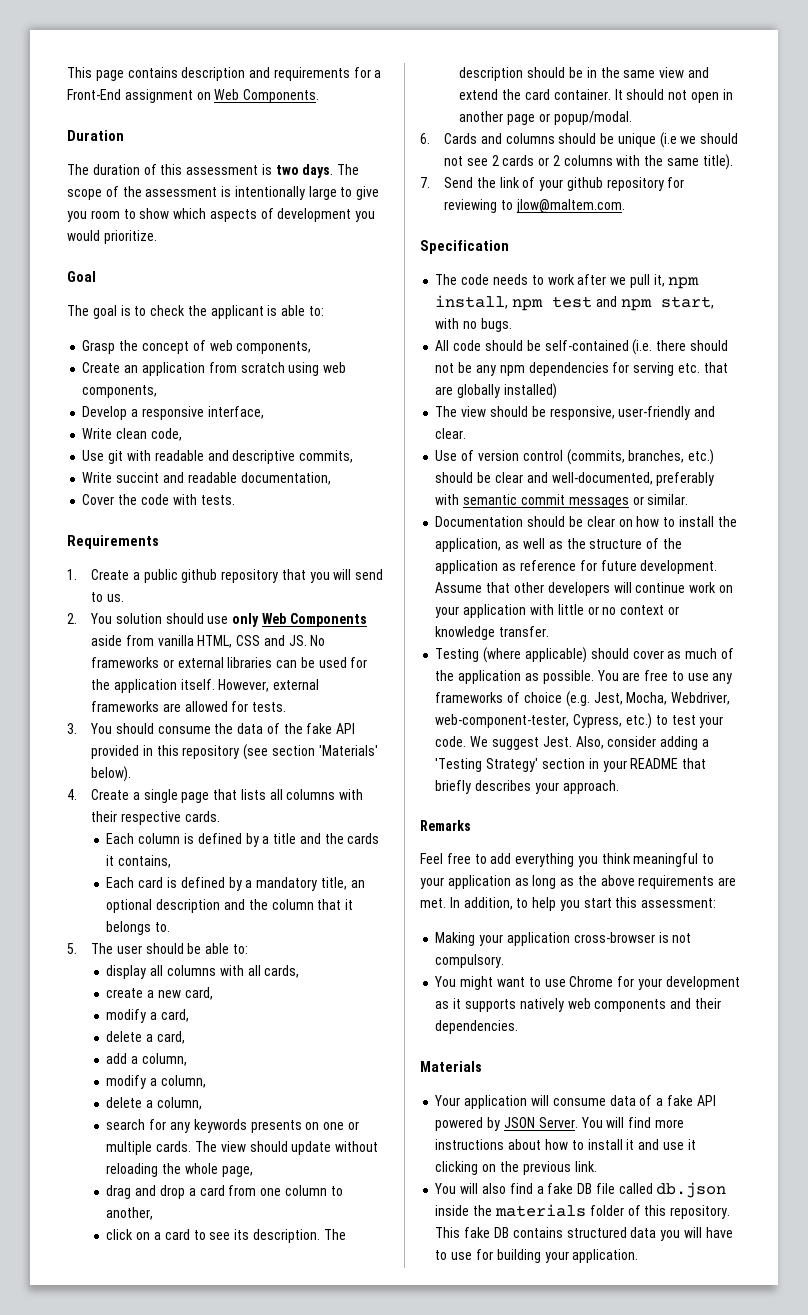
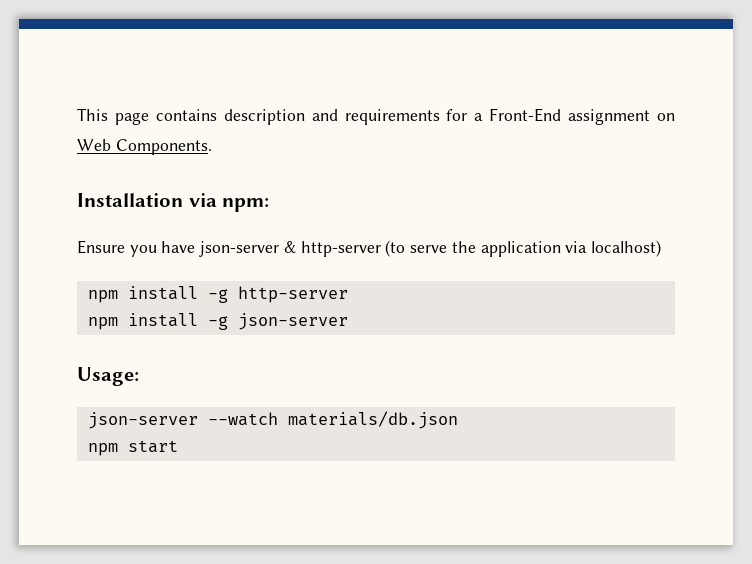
[67,130,124,141] [67,164,360,178] [67,186,380,200] [67,208,376,222] [67,230,157,244] [67,271,96,282] [67,305,325,319] [82,340,312,354] [82,362,347,376] [82,385,158,398] [82,406,264,420] [82,428,182,441] [82,450,354,464] [82,472,331,485] [82,494,235,505] [67,535,159,549] [67,569,384,583] [91,592,124,602] [67,613,367,627] [91,635,326,648] [91,657,368,668] [91,679,320,693] [91,701,287,712] [67,723,356,734] [91,744,378,760] [91,766,132,782] [67,789,364,803] [91,811,220,825] [106,833,380,847] [106,855,172,868] [106,877,365,891] [106,899,354,913] [106,921,171,935] [67,943,248,954] [106,965,300,979] [106,987,213,1000] [106,1009,189,1023] [106,1031,185,1044] [106,1053,187,1066] [106,1075,206,1089] [106,1097,202,1110] [106,1119,359,1133] [106,1141,379,1155] [106,1163,253,1177] [106,1185,343,1199] [106,1207,154,1220] [106,1229,346,1243] [459,67,709,81] [459,89,733,103] [459,111,632,125] [420,132,739,148] [444,154,733,170] [420,177,685,191] [444,199,625,213] [420,240,509,254] [435,274,700,289] [435,295,714,311] [435,318,512,332] [435,339,728,355] [435,362,728,376] [435,383,557,399] [435,406,716,420] [435,428,467,439] [435,449,715,465] [435,472,715,486] [435,494,689,508] [435,516,737,527] [435,538,682,552] [435,560,718,574] [435,582,733,596] [435,604,679,618] [435,626,550,640] [435,647,734,663] [435,670,733,684] [435,691,731,707] [435,713,724,729] [435,736,709,750] [435,758,707,772] [435,780,619,794] [420,820,471,831] [420,853,715,867] [420,875,737,889] [420,897,717,911] [435,932,692,946] [435,954,505,968] [434,976,740,990] [435,998,721,1012] [435,1020,519,1034] [420,1061,482,1072] [434,1095,716,1109] [435,1117,684,1131] [435,1139,696,1150] [435,1161,597,1175] [434,1182,727,1198] [435,1204,731,1219] [435,1227,733,1241] [435,1249,639,1263] Duration // The duration of this assessment is two days. The scope of the assessment is intentionally large to give you room to show which aspects of development you would prioritize. // Goal // The goal is to check the applicant is able to: // Grasp the concept of web components, // Create an application from scratch using web components, // Develop a responsive interface, // Write clean code, // Use git with readable and descriptive commits, // Write succint and readable documentation, // Cover the code with tests. // Requirements // 1. Create a public github repository that you will send to us. // 2. You solution should use only Web Components aside from vanilla HTML, CSS and JS. No frameworks or external libraries can be used for the application itself. However, external frameworks are allowed for tests. // 3. You should consume the data of the fake API provided in this repository (see section 'Materials' below). // 4. Create a single page that lists all columns with their respective cards. // Each column is defined by a title and the cards it contains, // Each card is defined by a mandatory title, an optional description and the column that it belongs to. // 5. The user should be able to: // display all columns with all cards, // create a new card, // modify a card, // delete a card, // add a column, // modify a column, // delete a column, // search for any keywords presents on one or multiple cards. The view should update without reloading the whole page, // drag and drop a card from one column to another, // click on a card to see its description. The description should be in the same view and extend the card container. It should not open in another page or popup/modal. // 6. Cards and columns should be unique (i.e we should not see 2 cards or 2 columns with the same title). // 7. Send the link of your github repository for reviewing to jlow@maltem.com. // Specification // The code needs to work after we pull it, npm install, npm test and npm start, with no bugs. // All code should be self-contained (i.e. there should not be any npm dependencies for serving etc. that are globally installed) // The view should be responsive, user-friendly and clear. // Use of version control (commits, branches, etc.) should be clear and well-documented, preferably with semantic commit messages or similar. // Documentation should be clear on how to install the application, as well as the structure of the application as reference for future development. Assume that other developers will continue work on your application with little or no context or knowledge transfer. // Testing (where applicable) should cover as much of the application as possible. You are free to use any frameworks of choice (e.g. Jest, Mocha, Webdriver, web-component-tester, Cypress, etc.) to test your code. We suggest Jest. Also, consider adding a 'Testing Strategy' section in your README that briefly describes your approach. // Remarks // Feel free to add everything you think meaningful to your application as long as the above requirements are met. In addition, to help you start this assessment: // Making your application cross-browser is not compulsory. // You might want to use Chrome for your development as it supports natively web components and their dependencies. // Materials // Your application will consume data of a fake API powered by JSON Server. You will find more instructions about how to install it and use it clicking on the previous link. // You will also find a fake DB file called db.json inside the materials folder of this repository. This fake DB contains structured data you will have to use for building your application. -> [77,193,270,212] [77,240,661,257] [87,286,348,303] [87,313,348,330] [77,367,139,386] [87,411,458,429] [87,440,178,456] Installation via npm: // Ensure you have json-server & http-server (to serve the application via localhost) // npm install -g http-server // npm install -g json-server // Usage: // json-server --watch materials/db.json // npm start

